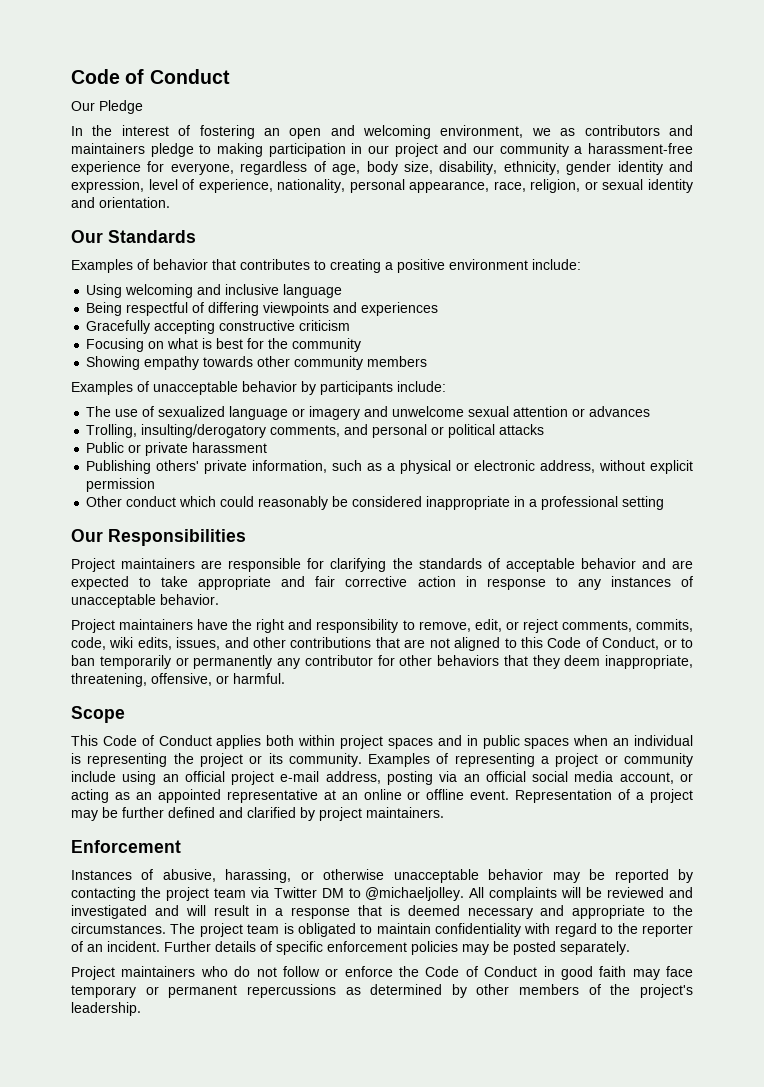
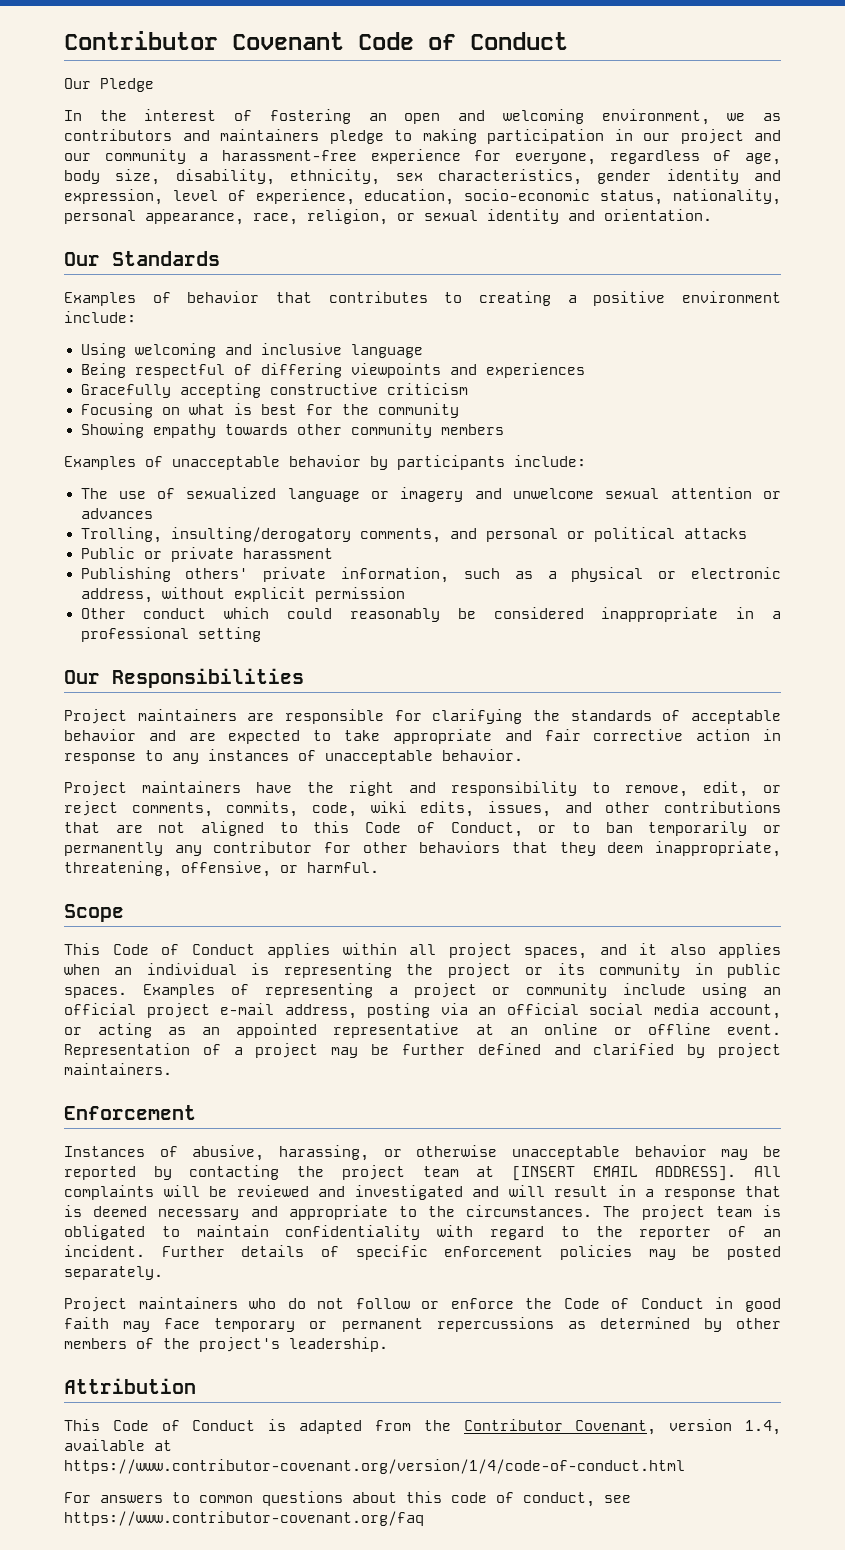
(71, 76) none -> [64,31,344,50] Contributor Covenant
(560, 168) none -> [395,169,582,185] sex characteristics,
(273, 186) none -> [364,189,664,205] education, socio-economic status,
[266,735,570,749] both within project spaces and in public spaces -> [342,943,781,959] within all project spaces, and it also applies
[288,753,362,767] community. -> [599,963,781,978] [64,987,127,998] community in public spaces.
[250,887,465,901] via Twitter DM to @michaeljolley. -> [476,1166,737,1181] at [INSERT EMAIL ADDRESS].
(141, 1009) none -> [64,1378,196,1394] [64,1419,781,1435] [64,1439,172,1451] [64,1459,685,1474] [64,1491,631,1507] [64,1511,424,1526] // Attribution // This Code of Conduct is adapted from the Contributor Covenant, version 1.4, available at https://www.contributor-covenant.org/version/1/4/code-of-conduct.html // For answers to common questions about this code of conduct, see https://www.contributor-covenant.org/faq

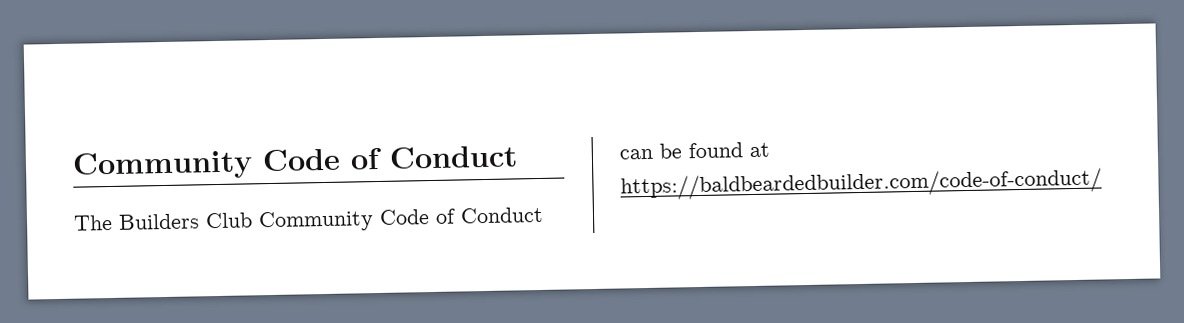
[64,31,344,50] Contributor Covenant -> [72,150,253,181] Community
[64,78,154,92] [64,109,782,125] [64,129,781,144] [64,149,781,165] [64,169,781,185] [64,189,781,205] [64,209,712,225] [64,251,220,266] [64,291,781,306] [64,311,136,323] [80,343,423,358] [80,363,585,378] [80,383,468,398] [80,403,459,418] [80,423,504,438] [64,455,586,470] [80,487,782,502] [80,508,153,519] [80,527,747,543] [80,547,333,562] [80,567,781,583] [80,587,405,603] [80,607,782,622] [80,627,261,642] [64,668,304,688] [64,709,781,724] [64,729,782,744] [64,749,523,764] [64,781,781,797] [64,801,781,817] [64,821,782,837] [64,841,781,857] [64,861,379,877] [64,904,124,922] [64,943,781,959] [64,963,781,978] [64,983,781,998] [64,1003,781,1019] [64,1023,781,1038] [64,1043,782,1058] [64,1063,172,1075] [64,1105,196,1120] [64,1145,781,1161] [64,1165,782,1181] [64,1185,781,1200] [64,1205,781,1220] [64,1225,781,1240] [64,1245,781,1260] [64,1266,163,1280] [64,1297,782,1312] [64,1317,782,1332] [64,1337,388,1352] [64,1378,196,1394] [64,1419,781,1435] [64,1439,172,1451] [64,1459,685,1474] [64,1491,631,1507] [64,1511,424,1526] Our Pledge // In the interest of fostering an open and welcoming environment, we as contributors and maintainers pledge to making participation in our project and our community a harassment-free experience for everyone, regardless of age, body size, disability, ethnicity, sex characteristics, gender identity and expression, level of experience, education, socio-economic status, nationality, personal appearance, race, religion, or sexual identity and orientation. // Our Standards // Examples of behavior that contributes to creating a positive environment include: // Using welcoming and inclusive language // Being respectful of differing viewpoints and experiences // Gracefully accepting constructive criticism // Focusing on what is best for the community // Showing empathy towards other community members // Examples of unacceptable behavior by participants include: // The use of sexualized language or imagery and unwelcome sexual attention or advances // Trolling, insulting/derogatory comments, and personal or political attacks // Public or private harassment // Publishing others' private information, such as a physical or electronic address, without explicit permission // Other conduct which could reasonably be considered inappropriate in a professional setting // Our Responsibilities // Project maintainers are responsible for clarifying the standards of acceptable behavior and are expected to take appropriate and fair corrective action in response to any instances of unacceptable behavior. // Project maintainers have the right and responsibility to remove, edit, or reject comments, commits, code, wiki edits, issues, and other contributions that are not aligned to this Code of Conduct, or to ban temporarily or permanently any contributor for other behaviors that they deem inappropriate, threatening, offensive, or harmful. // Scope // This Code of Conduct applies within all project spaces, and it also applies when an individual is representing the project or its community in public spaces. Examples of representing a project or community include using an official project e-mail address, posting via an official social media account, or acting as an appointed representative at an online or offline event. Representation of a project may be further defined and clarified by project maintainers. // Enforcement // Instances of abusive, harassing, or otherwise unacceptable behavior may be reported by contacting the project team at [INSERT EMAIL ADDRESS]. All complaints will be reviewed and investigated and will result in a response that is deemed necessary and appropriate to the circumstances. The project team is obligated to maintain confidentiality with regard to the reporter of an incident. Further details of specific enforcement policies may be posted separately. // Project maintainers who do not follow or enforce the Code of Conduct in good faith may face temporary or permanent repercussions as determined by other members of the project's leadership. // Attribution // This Code of Conduct is adapted from the Contributor Covenant, version 1.4, available at https://www.contributor-covenant.org/version/1/4/code-of-conduct.html // For answers to common questions about this code of conduct, see https://www.contributor-covenant.org/faq -> [73,206,544,233] [619,142,770,160] [620,167,1102,201] The Builders Club Community Code of Conduct can be found at https://baldbeardedbuilder.com/code-of-conduct/

